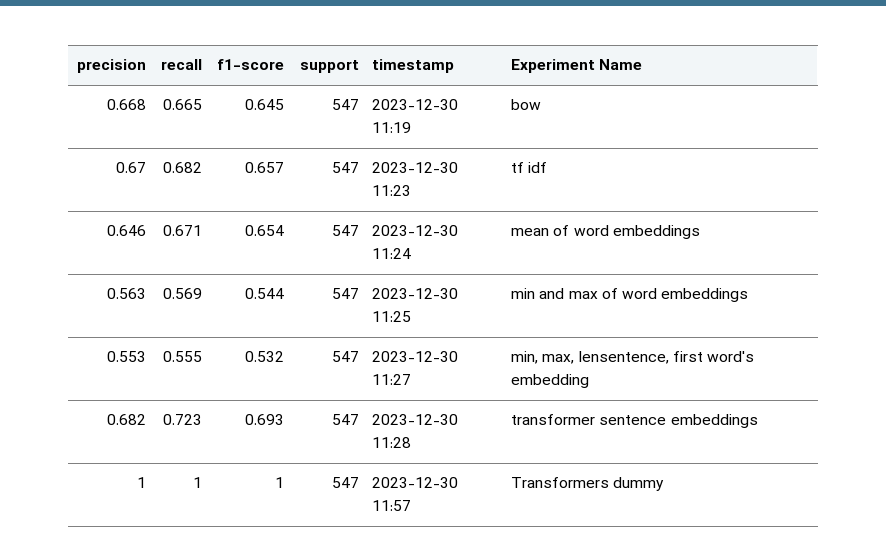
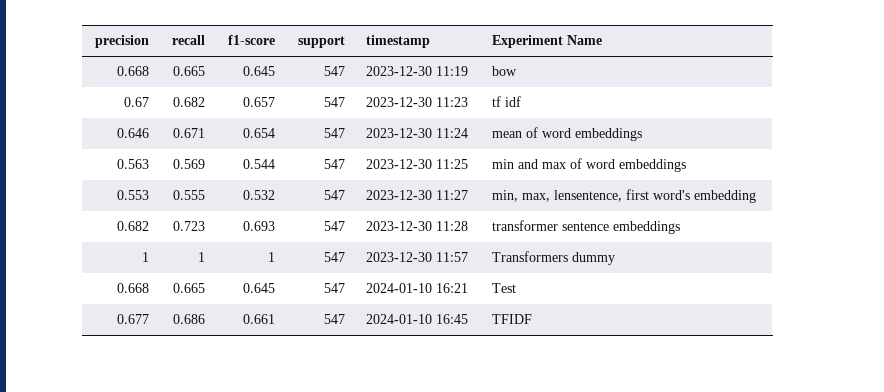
(665, 484) none -> [116,283,149,293] [172,283,205,293] [242,283,275,293] [323,283,345,293] [366,283,469,293] [492,283,517,293] [116,314,149,324] [172,314,205,324] [242,314,275,324] [323,314,345,324] [366,314,469,324] [492,314,533,324] // 0.668 | 0.665 | 0.645 | 547 | 2024-01-10 16:21 | Test // 0.677 | 0.686 | 0.661 | 547 | 2024-01-10 16:45 | TFIDF

